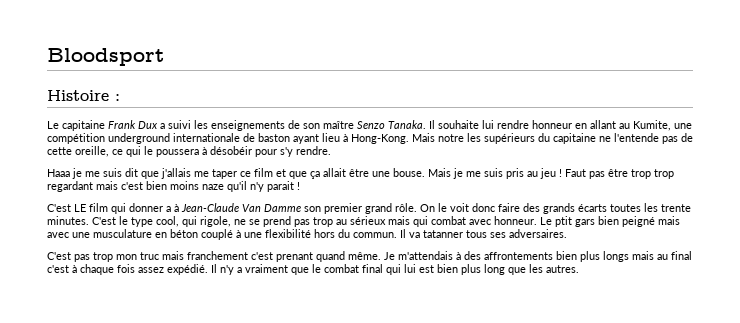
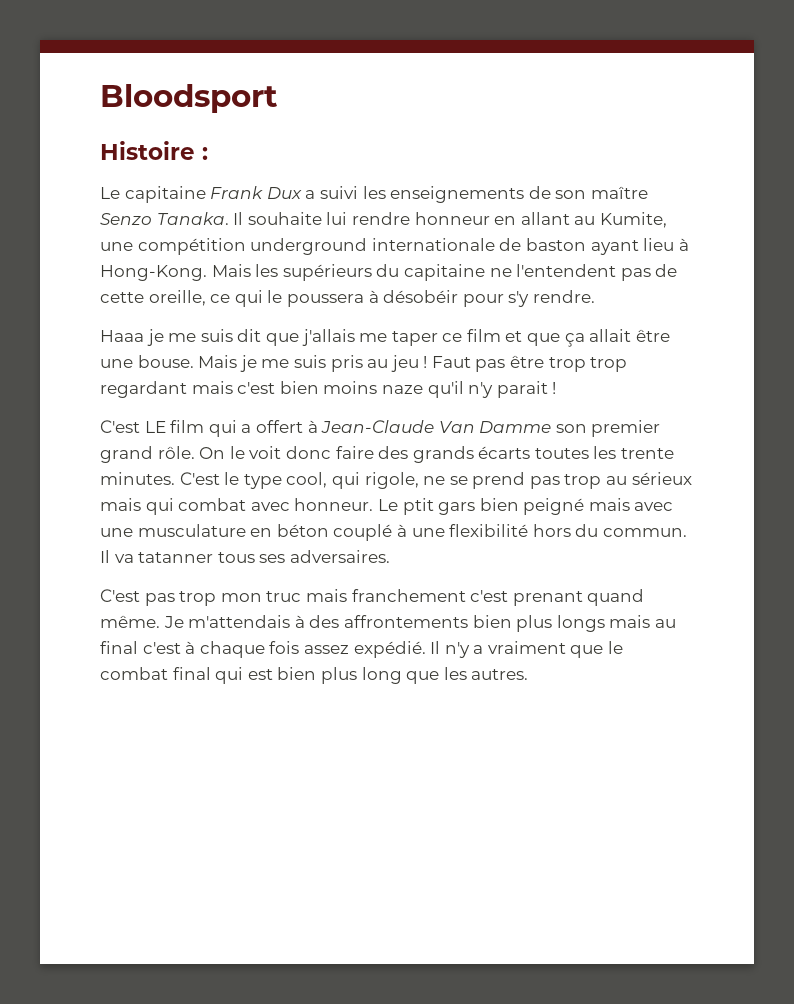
[438,134,464,142] notre -> (251, 270) none
[614,133,659,142] l'entende -> [516,264,617,277] l'entendent
[129,203,171,212] donner a -> [241,420,303,433] a offert
[404,264,416,273] lui -> (244, 675) none

